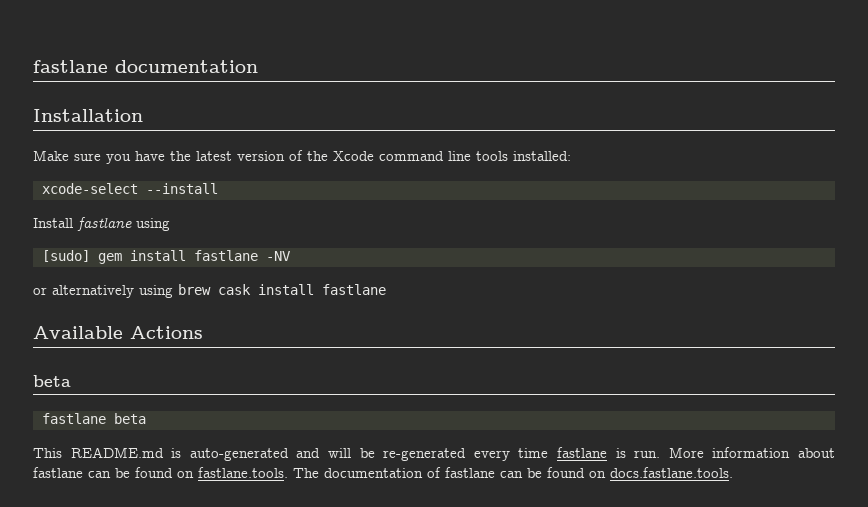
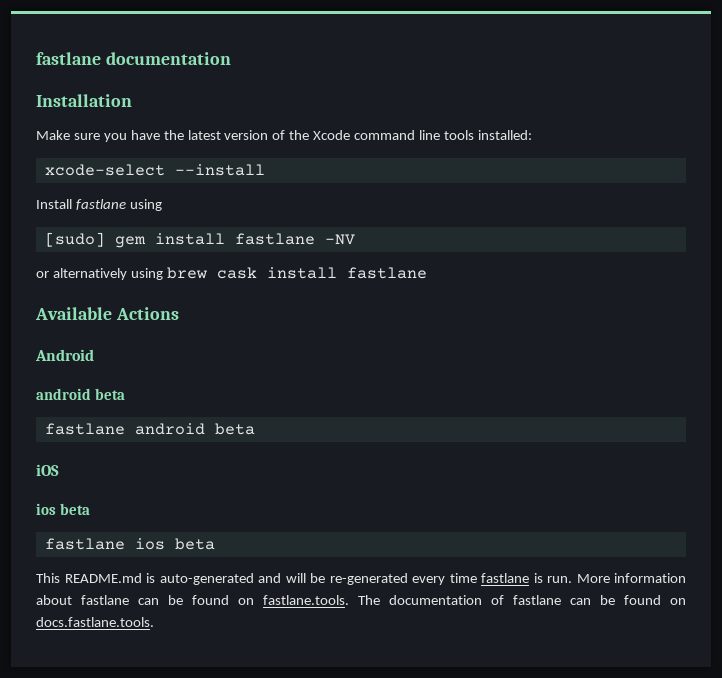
[33,375,71,387] [41,413,106,424] beta // fastlane -> [35,349,94,361] [36,388,126,400] [44,423,255,435] [36,464,59,476] [36,503,91,515] [44,538,165,550] Android // android beta // fastlane android beta // iOS // ios beta // fastlane ios

